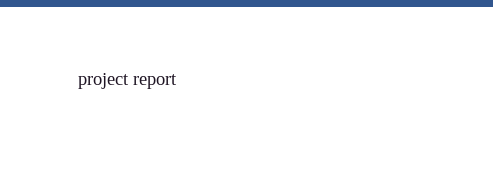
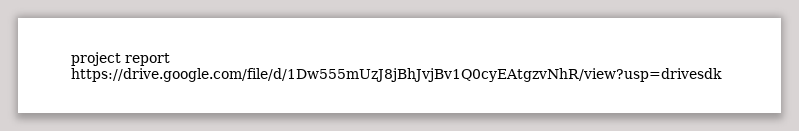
(177, 81) none -> [71,68,722,82] https://drive.google.com/file/d/1Dw555mUzJ8jBhJvjBv1Q0cyEAtgzvNhR/view?usp=drivesdk

